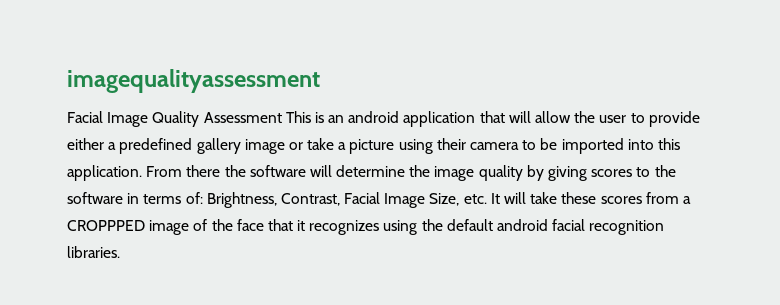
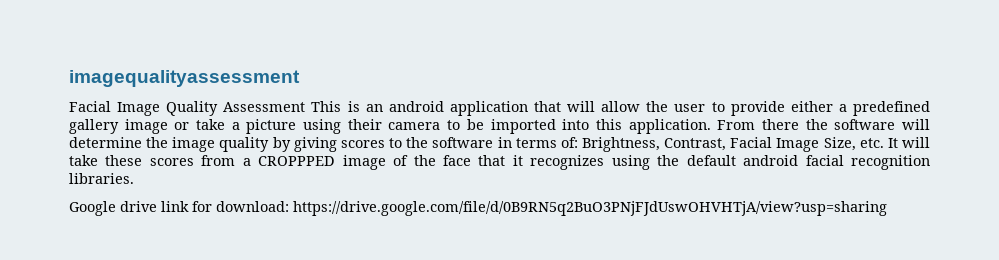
(120, 252) none -> [69,201,887,216] // Google drive link for download: https://drive.google.com/file/d/0B9RN5q2BuO3PNjFJdUswOHVHTjA/view?usp=sharing

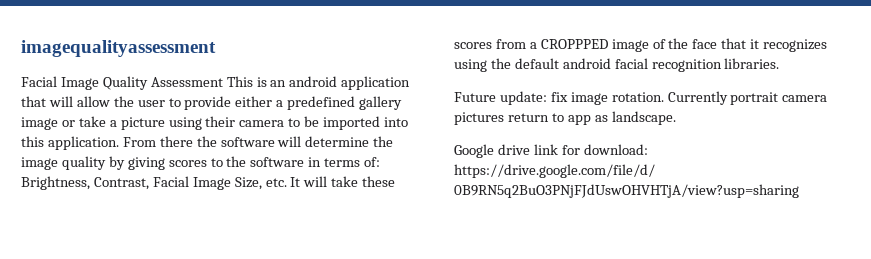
(134, 178) none -> [454,91,828,105] [454,111,676,125] // Future update: fix image rotation. Currently portrait camera pictures return to app as landscape.

